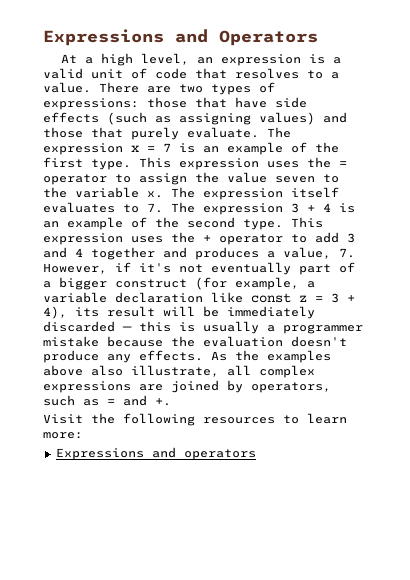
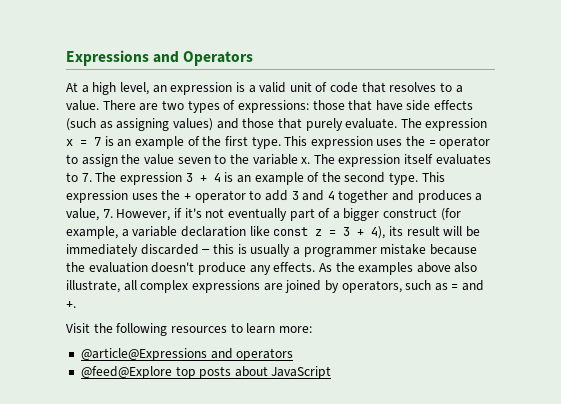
[55,448,144,460] Expressions -> [80,348,207,361] @article@Expressions
(256, 454) none -> [80,366,332,379] // @feed@Explore top posts about JavaScript

